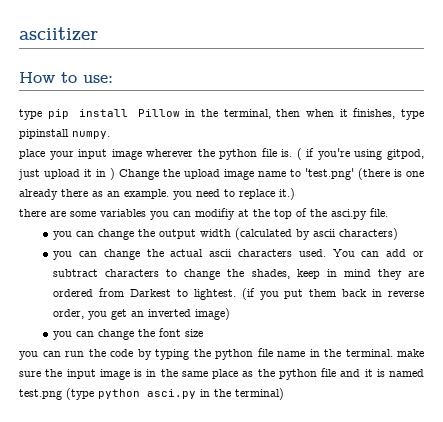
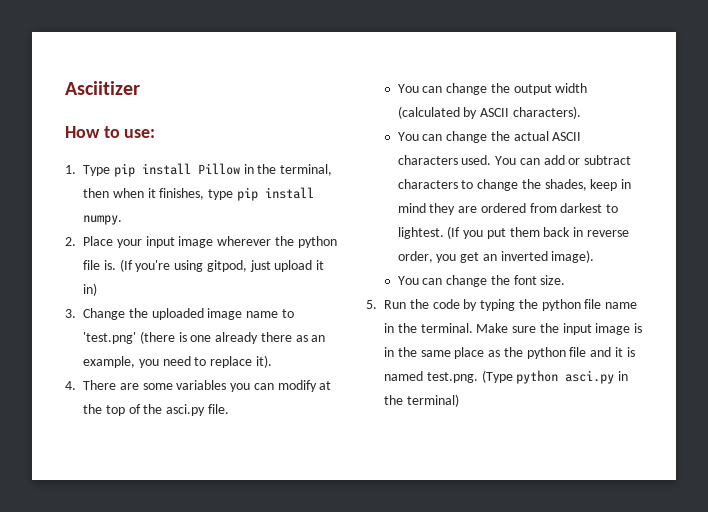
[19,27,98,42] asciitizer -> [65,81,140,95] Asciitizer
[19,109,42,120] type -> [65,165,110,176] 1. Type
[19,129,69,139] pipinstall -> [236,187,314,201] pip install
[19,149,45,159] place -> [65,236,113,246] 2. Place
[296,148,315,160] ( if -> [119,259,133,272] (If
[96,168,115,180] in ) -> [83,283,97,296] [65,309,76,318] in) // 3.
[184,169,220,179] upload -> [151,308,204,320] uploaded
[124,189,169,199] example. -> [83,356,135,368] example,
[279,188,295,200] [19,209,46,217] it.) // there -> [255,355,272,368] [65,380,116,390] it). // 4. There
[195,208,235,220] modifiy -> [277,380,317,392] modify
[53,231,73,240] you -> [397,84,419,93] You
[313,228,399,240] [53,251,73,260] ascii characters) // you -> [480,106,581,119] [397,132,419,141] ASCII characters). // You
[209,249,233,257] ascii -> [552,132,582,141] ASCII
[129,289,171,297] Darkest -> [560,203,603,213] darkest
[241,288,255,300] (if -> [447,226,461,239] (If
[195,308,231,320] [53,331,73,340] image) // you -> [551,250,595,263] [397,276,419,285] image). // You
[185,329,204,337] [19,351,84,360] size // you can run -> [540,275,566,285] [366,300,406,309] size. // 5. Run
[397,349,424,357] make -> [476,323,509,333] Make
[19,388,94,400] test.png (type -> [426,370,513,383] test.png. (Type

